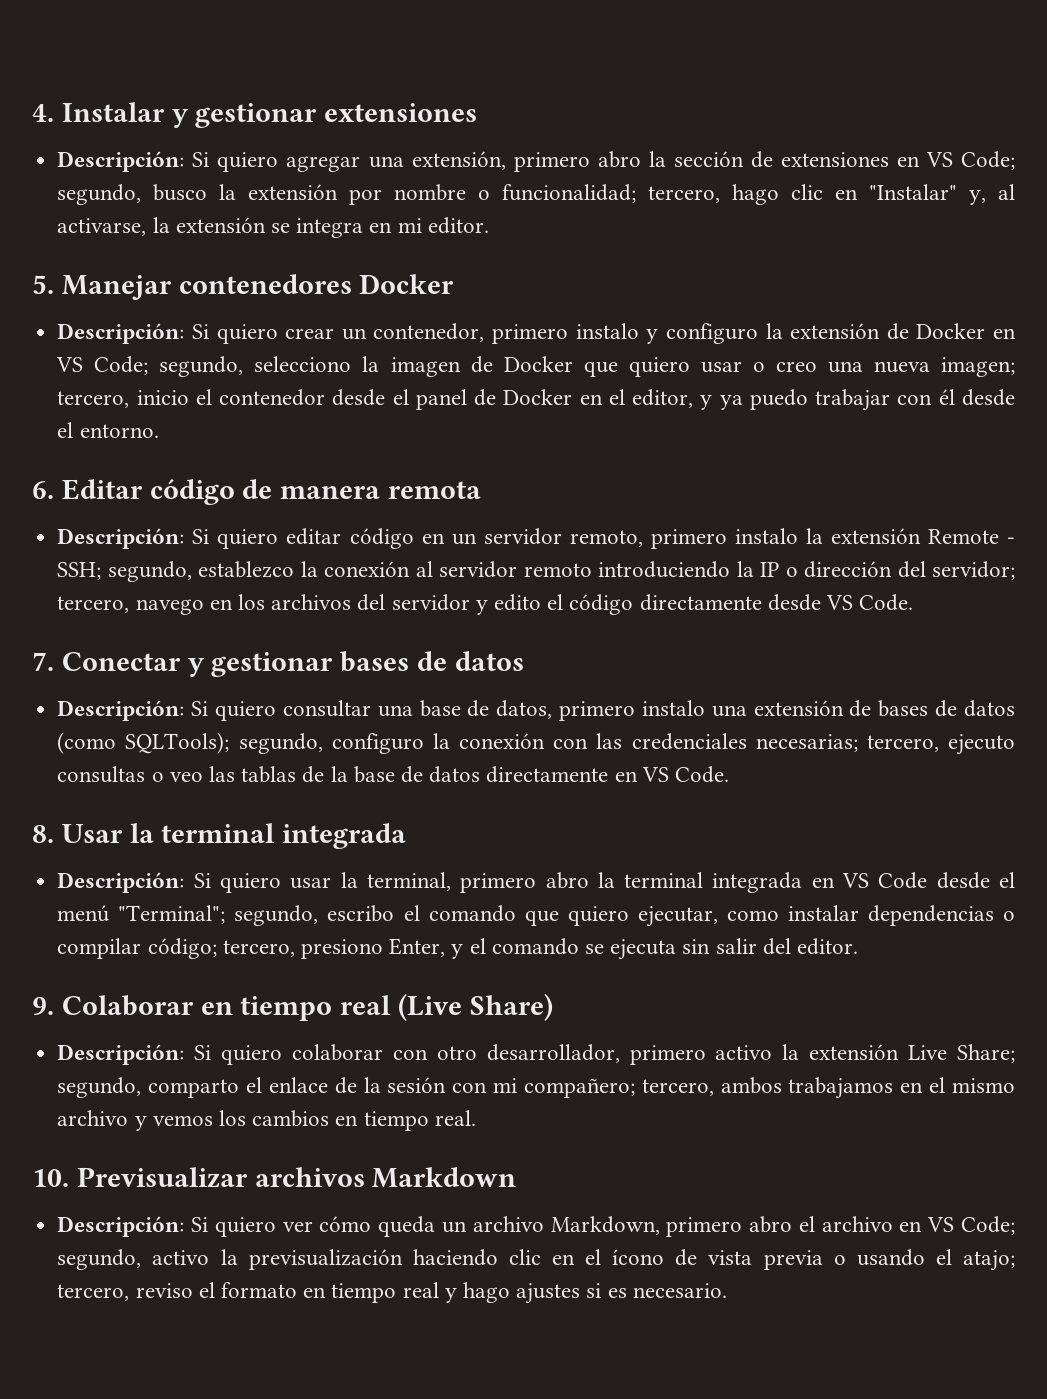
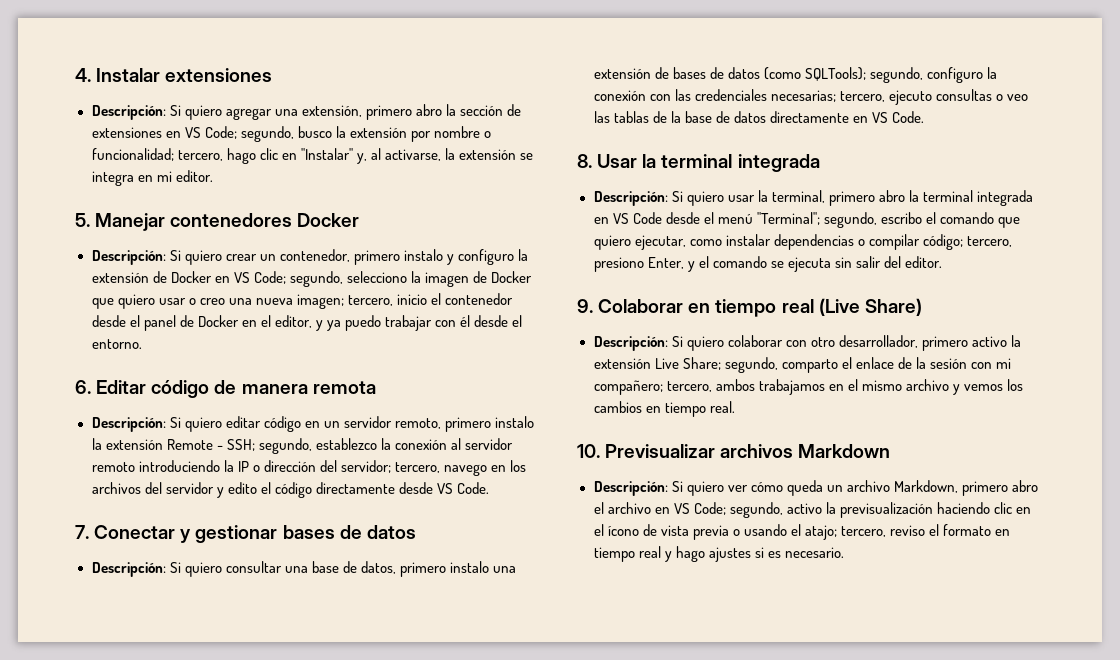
[171,103,318,128] y gestionar -> (161, 75) none

